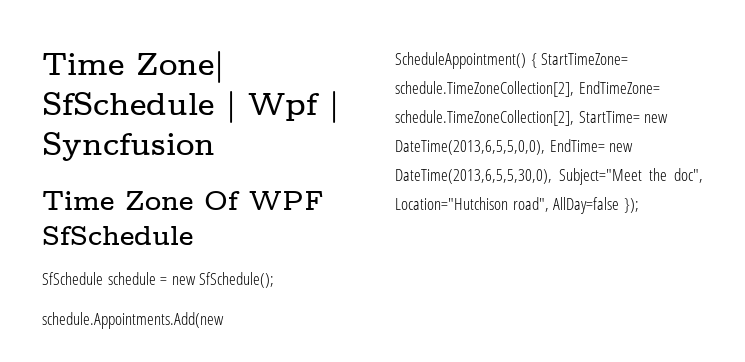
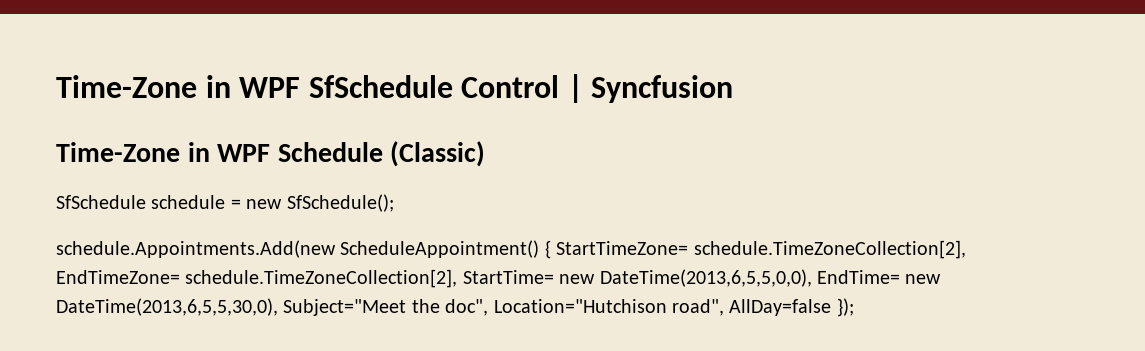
[42,51,224,83] [42,91,339,123] [42,132,215,161] [42,191,324,210] [42,226,193,245] Time Zone| SfSchedule | Wpf | Syncfusion // Time Zone Of WPF SfSchedule -> [56,74,734,103] [56,141,486,167] Time-Zone in WPF SfSchedule Control | Syncfusion // Time-Zone in WPF Schedule (Classic)

